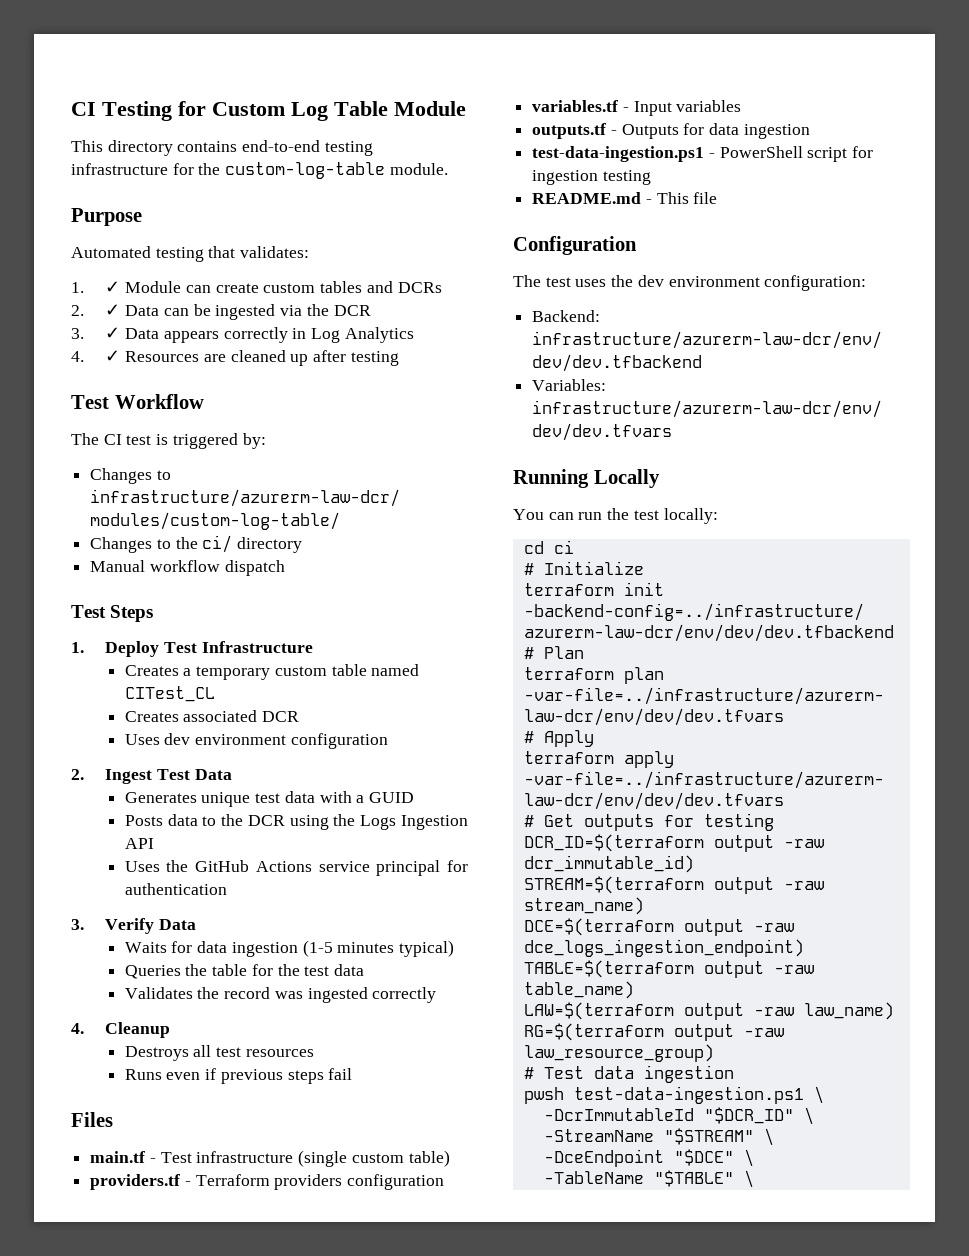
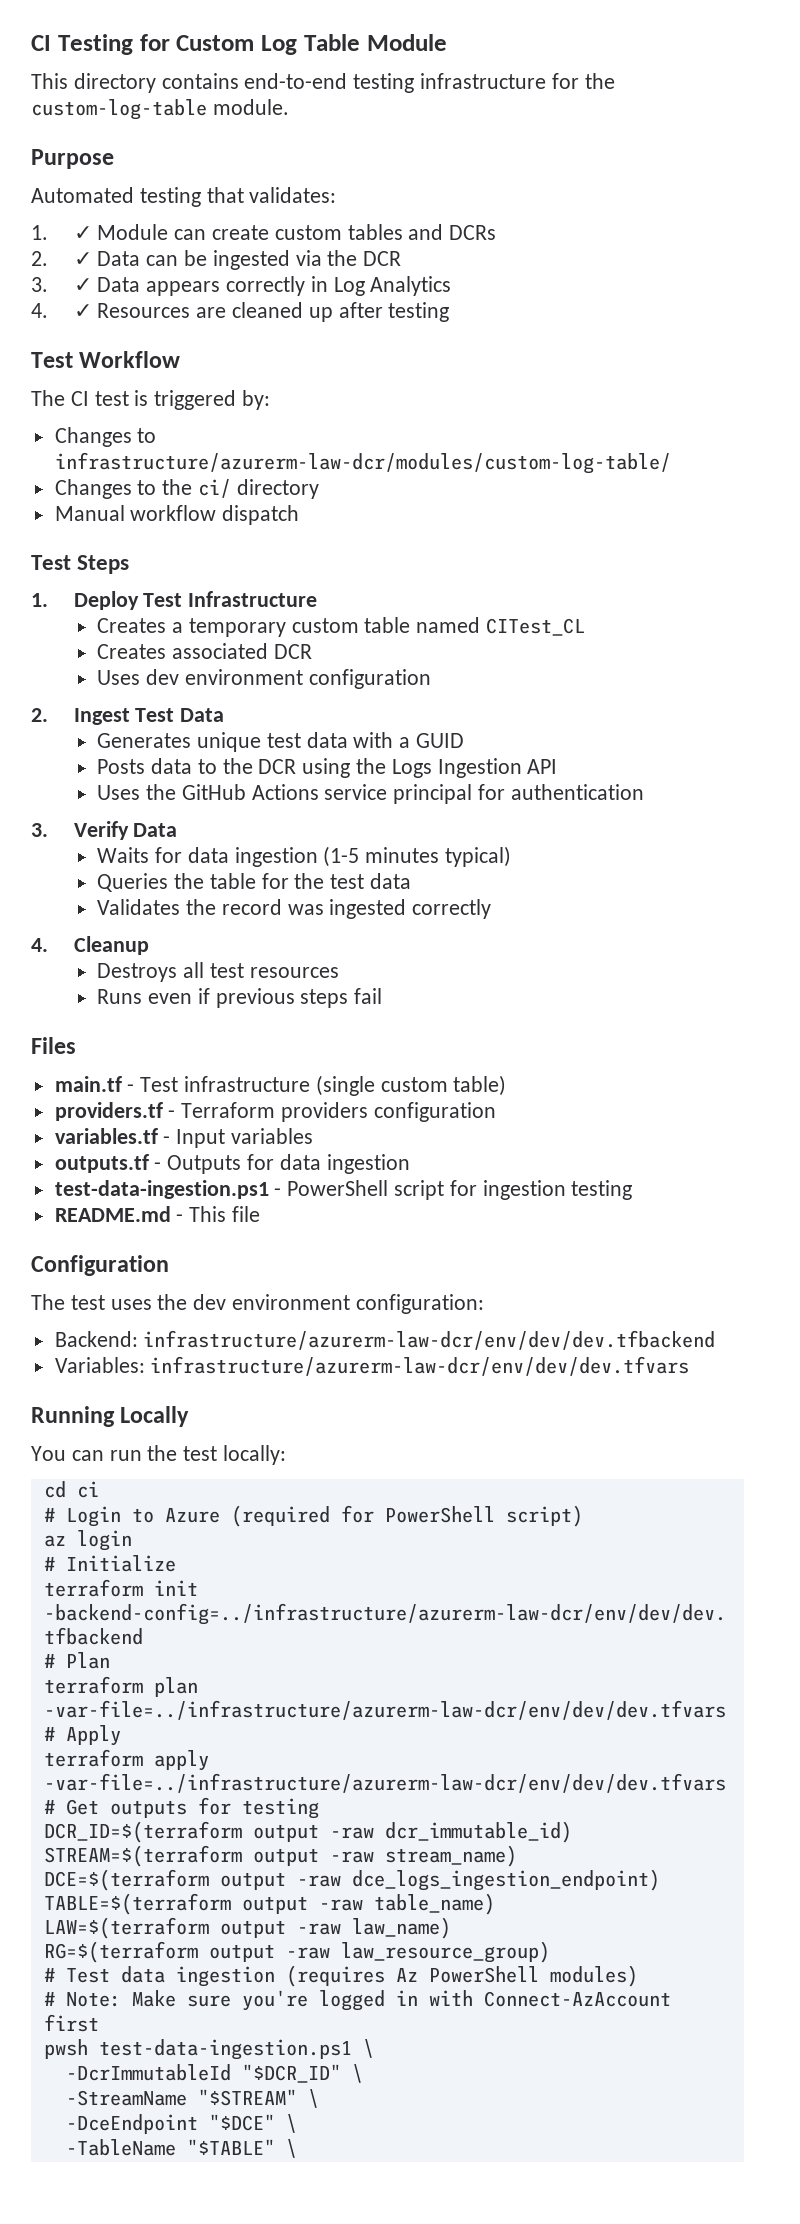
(574, 547) none -> [43,1505,583,1527] [43,1530,132,1551] // # Login to Azure (required for PowerShell script) // az login
(734, 1074) none -> [285,1965,638,1987] [43,1990,671,2011] [43,2014,99,2032] (requires Az PowerShell modules) // # Note: Make sure you're logged in with Connect-AzAccount first

